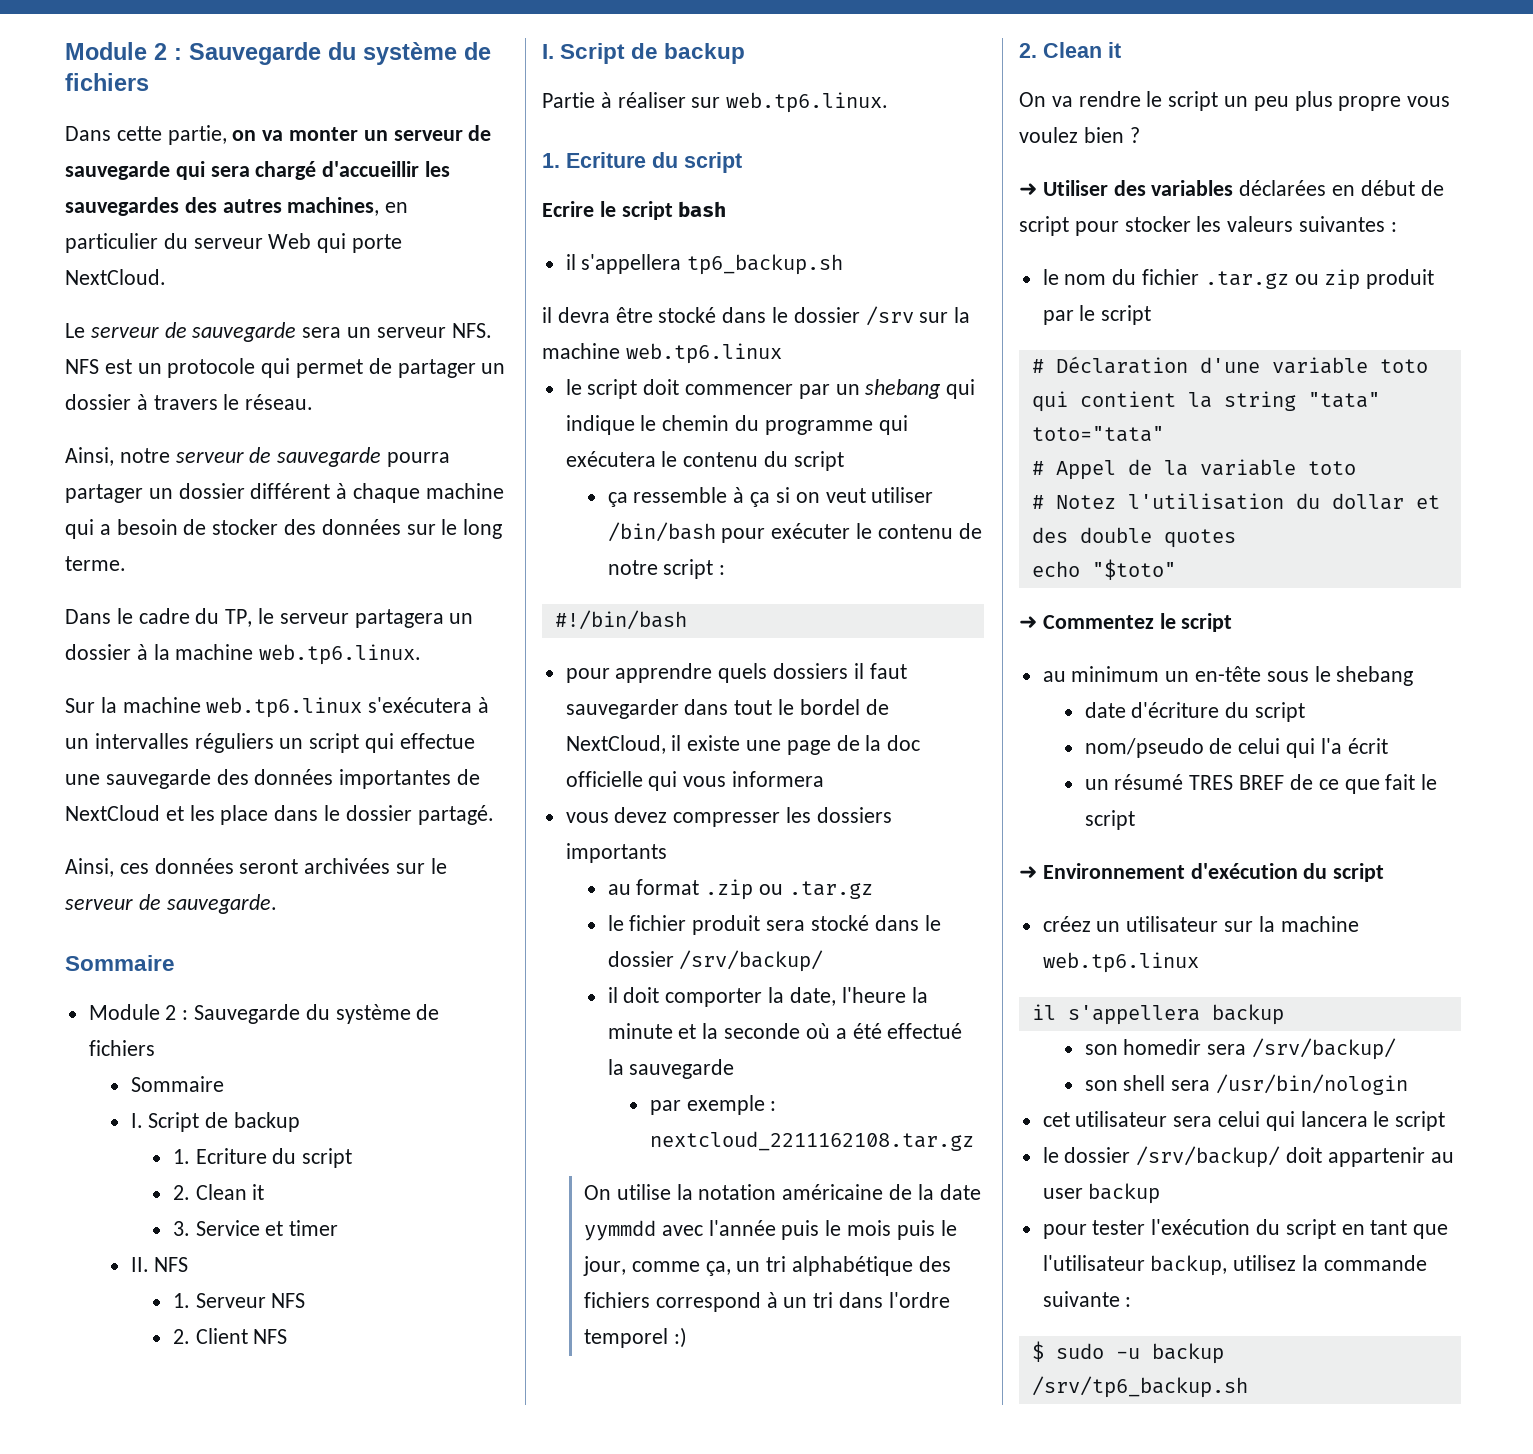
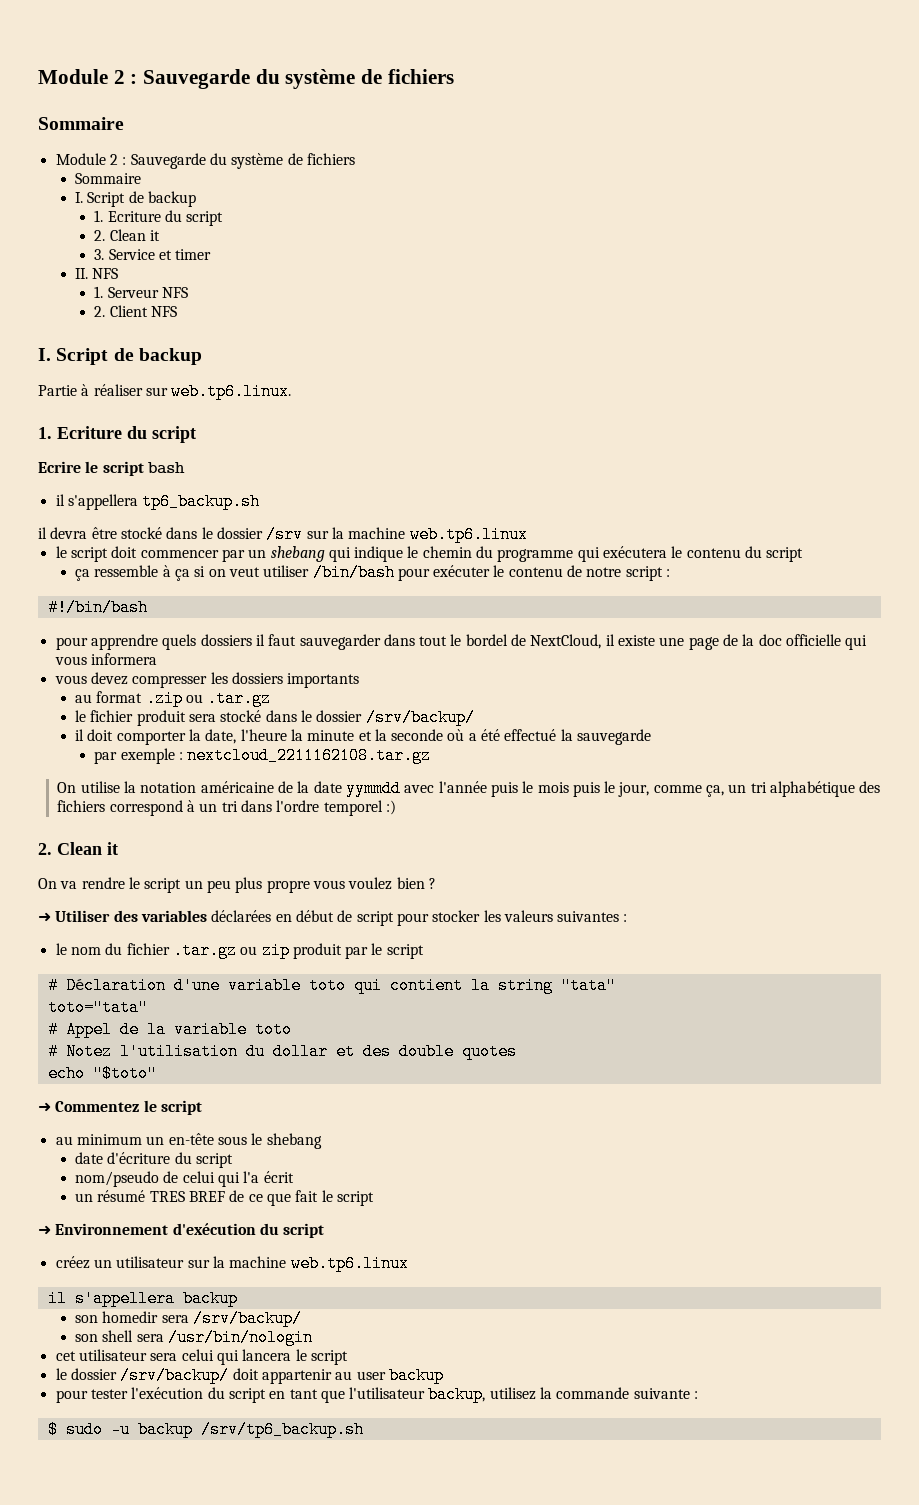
[65,42,491,65] [65,73,149,91] [65,125,492,145] [65,161,451,180] [65,197,409,216] [65,233,403,253] [65,269,166,285] [65,322,492,342] [65,358,506,378] [65,394,314,410] [65,447,451,467] [65,483,504,503] [65,519,503,539] [65,556,126,571] [65,608,474,628] [65,644,422,665] [65,697,490,718] [65,733,475,753] [65,769,481,789] [65,805,494,825] [65,858,447,877] [65,894,277,914] Module 2 : Sauvegarde du système de fichiers // Dans cette partie, on va monter un serveur de sauvegarde qui sera chargé d'accueillir les sauvegardes des autres machines, en particulier du serveur Web qui porte NextCloud. // Le serveur de sauvegarde sera un serveur NFS. NFS est un protocole qui permet de partager un dossier à travers le réseau. // Ainsi, notre serveur de sauvegarde pourra partager un dossier différent à chaque machine qui a besoin de stocker des données sur le long terme. // Dans le cadre du TP, le serveur partagera un dossier à la machine web.tp6.linux. // Sur la machine web.tp6.linux s'exécutera à un intervalles réguliers un script qui effectue une sauvegarde des données importantes de NextCloud et les place dans le dossier partagé. // Ainsi, ces données seront archivées sur le serveur de sauvegarde. -> [38,69,454,89] Module 2 : Sauvegarde du système de fichiers

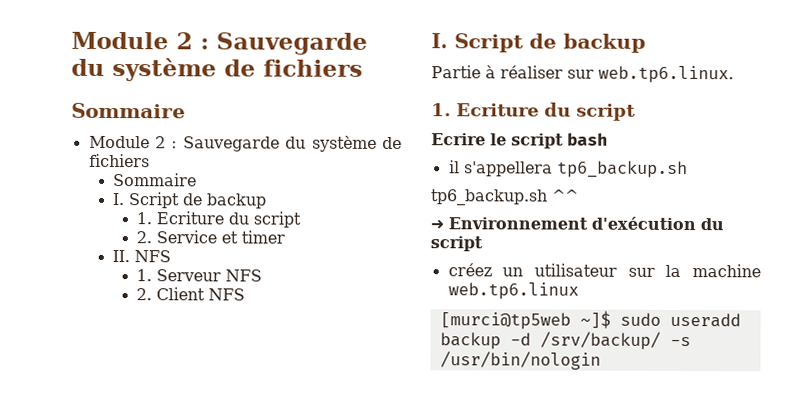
[109,229,160,241] [94,249,105,260] Clean it // 3. -> (153, 237) none
[38,526,528,543] [55,546,804,562] [74,564,671,581] [47,599,148,616] [55,634,868,650] [54,653,157,665] [54,672,360,688] [74,690,272,707] [74,709,475,726] [74,729,652,745] [94,747,432,764] [57,780,881,797] [57,800,396,816] [38,842,118,855] [38,877,436,893] [38,910,628,926] [55,942,424,959] [47,977,616,994] [47,999,148,1016] [47,1021,292,1038] [47,1043,517,1060] [47,1065,157,1082] [38,1100,202,1115] [55,1133,322,1149] [74,1152,233,1168] [74,1171,294,1187] [74,1190,374,1206] il devra être stocké dans le dossier /srv sur la machine web.tp6.linux // le script doit commencer par un shebang qui indique le chemin du programme qui exécutera le contenu du script // ça ressemble à ça si on veut utiliser /bin/bash pour exécuter le contenu de notre script : // #!/bin/bash // pour apprendre quels dossiers il faut sauvegarder dans tout le bordel de NextCloud, il existe une page de la doc officielle qui vous informera // vous devez compresser les dossiers importants // au format .zip ou .tar.gz // le fichier produit sera stocké dans le dossier /srv/backup/ // il doit comporter la date, l'heure la minute et la seconde où a été effectué la sauvegarde // par exemple : nextcloud_2211162108.tar.gz // On utilise la notation américaine de la date yymmdd avec l'année puis le mois puis le jour, comme ça, un tri alphabétique des fichiers correspond à un tri dans l'ordre temporel :) // 2. Clean it // On va rendre le script un peu plus propre vous voulez bien ? // ➜ Utiliser des variables déclarées en début de script pour stocker les valeurs suivantes : // le nom du fichier .tar.gz ou zip produit par le script // # Déclaration d'une variable toto qui contient la string "tata" // toto="tata" // # Appel de la variable toto // # Notez l'utilisation du dollar et des double quotes // echo "$toto" // ➜ Commentez le script // au minimum un en-tête sous le shebang // date d'écriture du script // nom/pseudo de celui qui l'a écrit // un résumé TRES BREF de ce que fait le script -> [430,189,579,206] tp6_backup.sh ^^
[47,1290,238,1307] [74,1310,302,1327] [74,1329,313,1346] [55,1349,348,1365] [55,1367,444,1384] [55,1386,699,1403] [47,1421,364,1438] il s'appellera backup // son homedir sera /srv/backup/ // son shell sera /usr/bin/nologin // cet utilisateur sera celui qui lancera le script // le dossier /srv/backup/ doit appartenir au user backup // pour tester l'exécution du script en tant que l'utilisateur backup, utilisez la commande suivante : // $ sudo -u backup /srv/tp6_backup.sh -> [439,310,741,330] [439,331,691,350] [439,351,601,370] [murci@tp5web ~]$ sudo useradd backup -d /srv/backup/ -s /usr/bin/nologin

